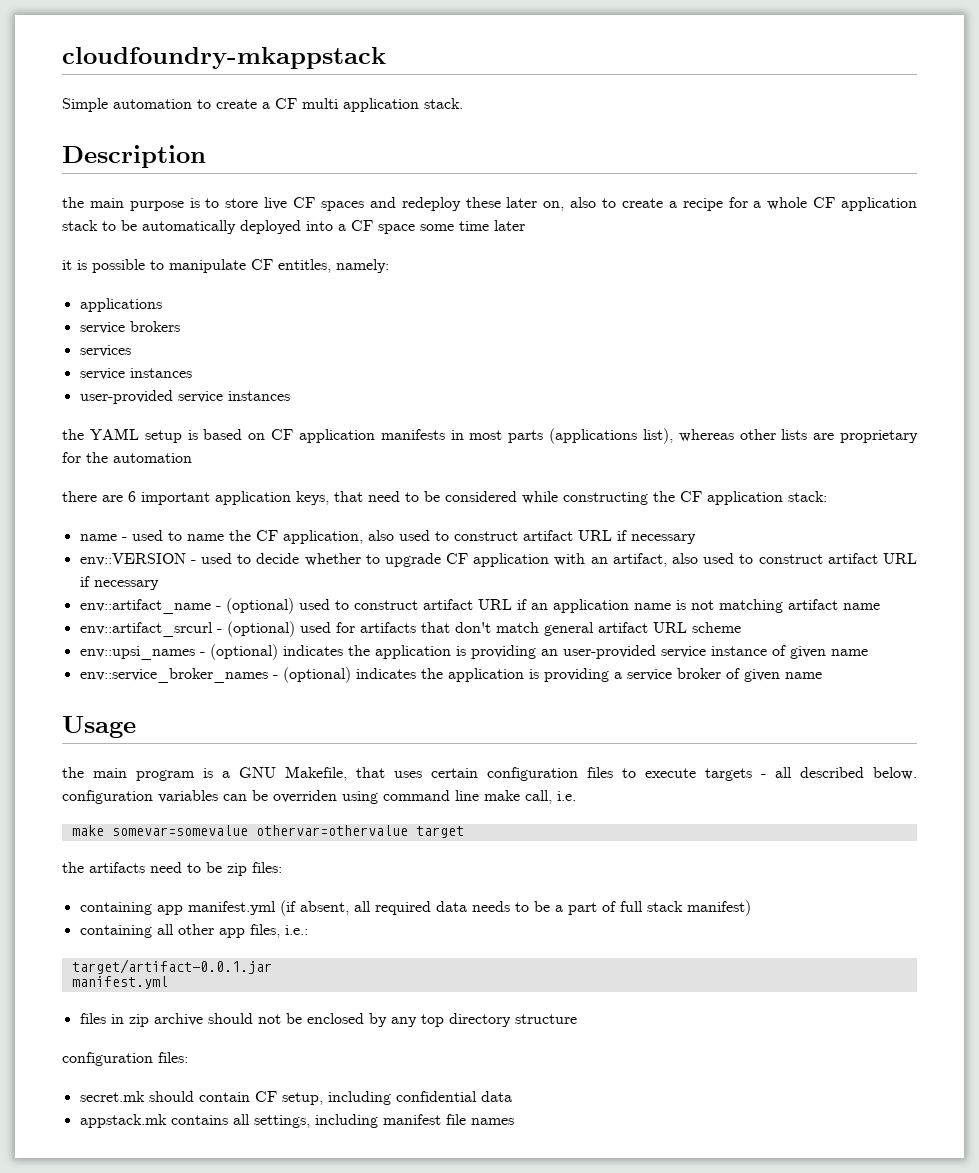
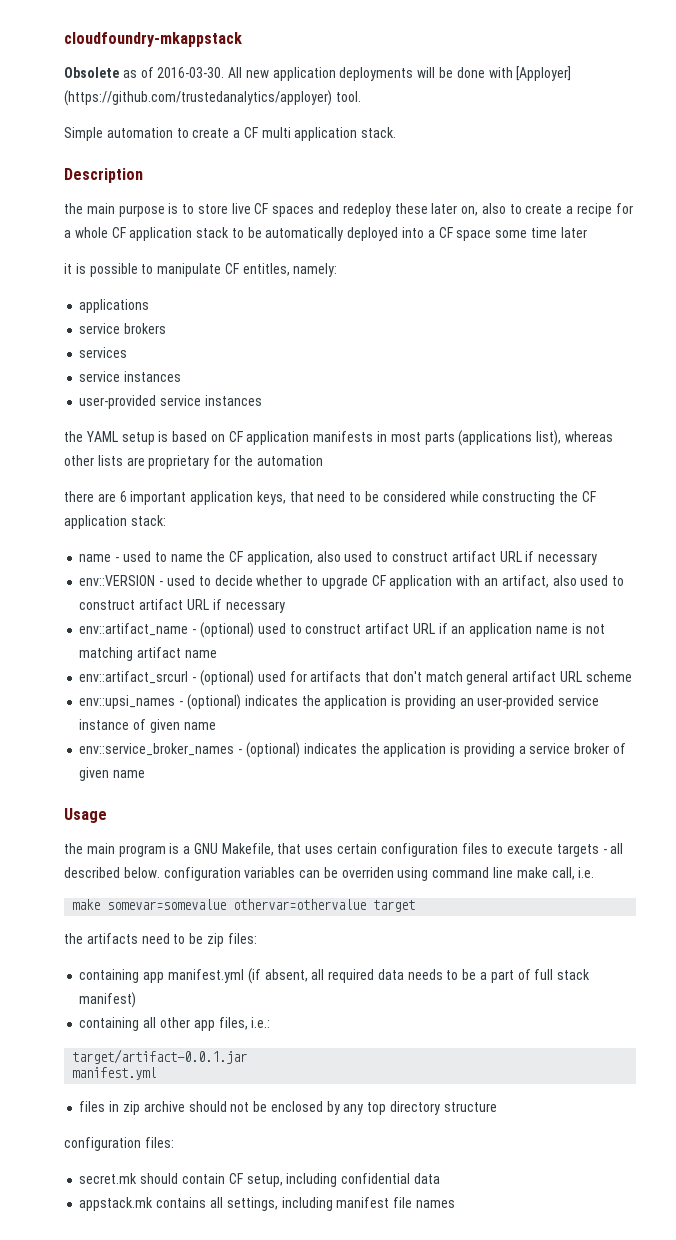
(386, 58) none -> [64,66,572,81] [64,90,361,106] // Obsolete as of 2016-03-30. All new application deployments will be done with [Apployer] (https://github.com/trustedanalytics/apployer) tool.

